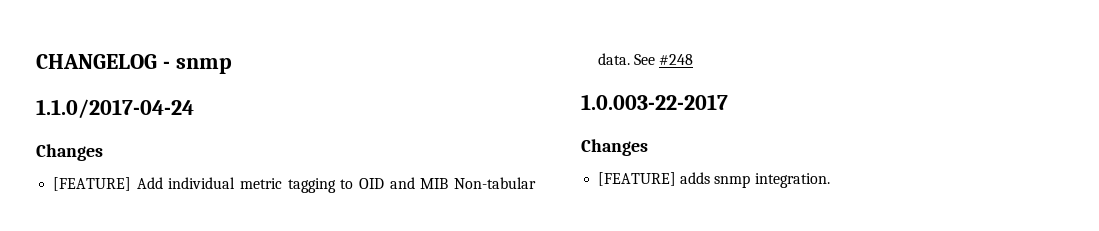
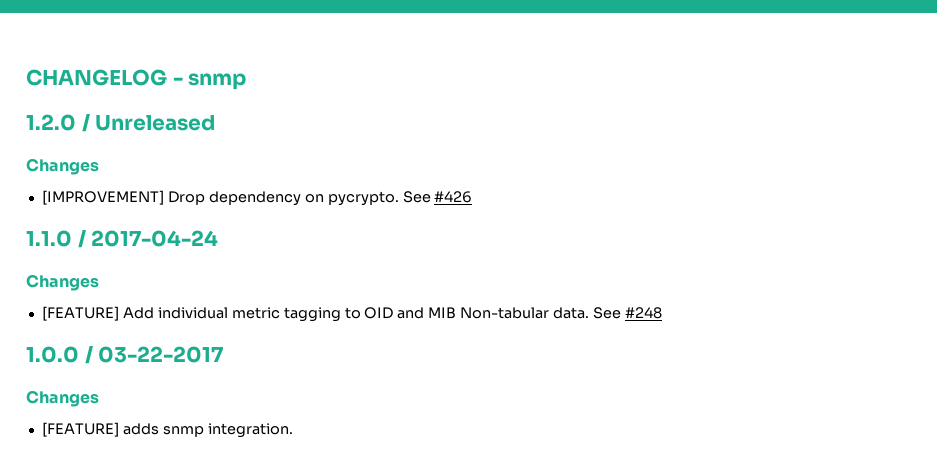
[36,99,194,119] 1.1.0/2017-04-24 -> [26,114,216,132] [26,158,99,175] [41,190,473,206] [26,230,219,248] 1.2.0 / Unreleased // Changes // [IMPROVEMENT] Drop dependency on pycrypto. See #426 // 1.1.0 / 2017-04-24
[581,94,728,110] 1.0.003-22-2017 -> [26,346,224,364] 1.0.0 / 03-22-2017

